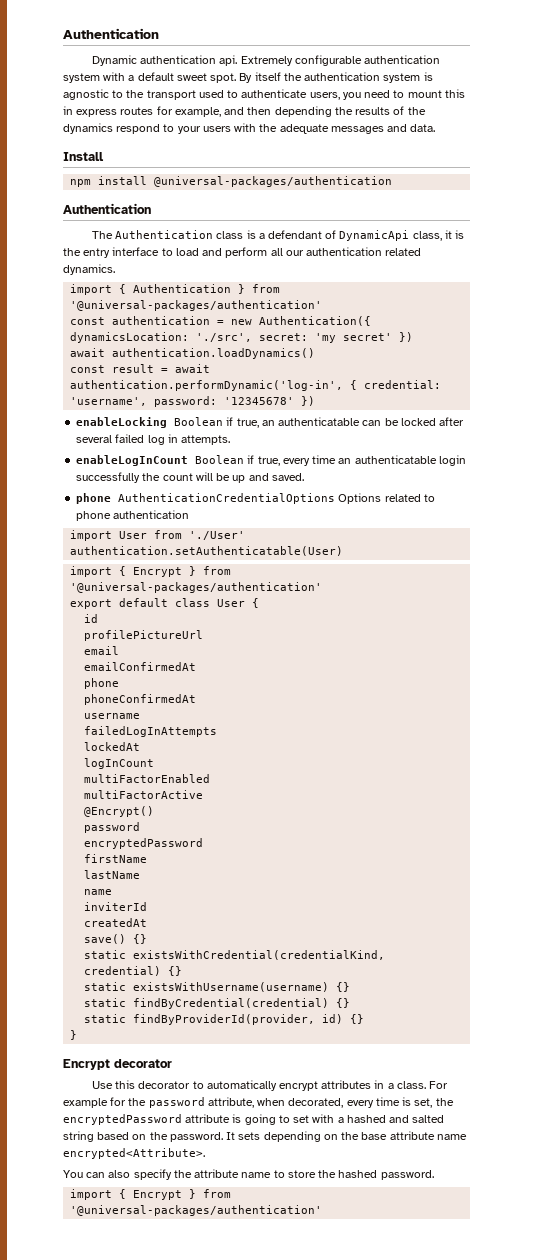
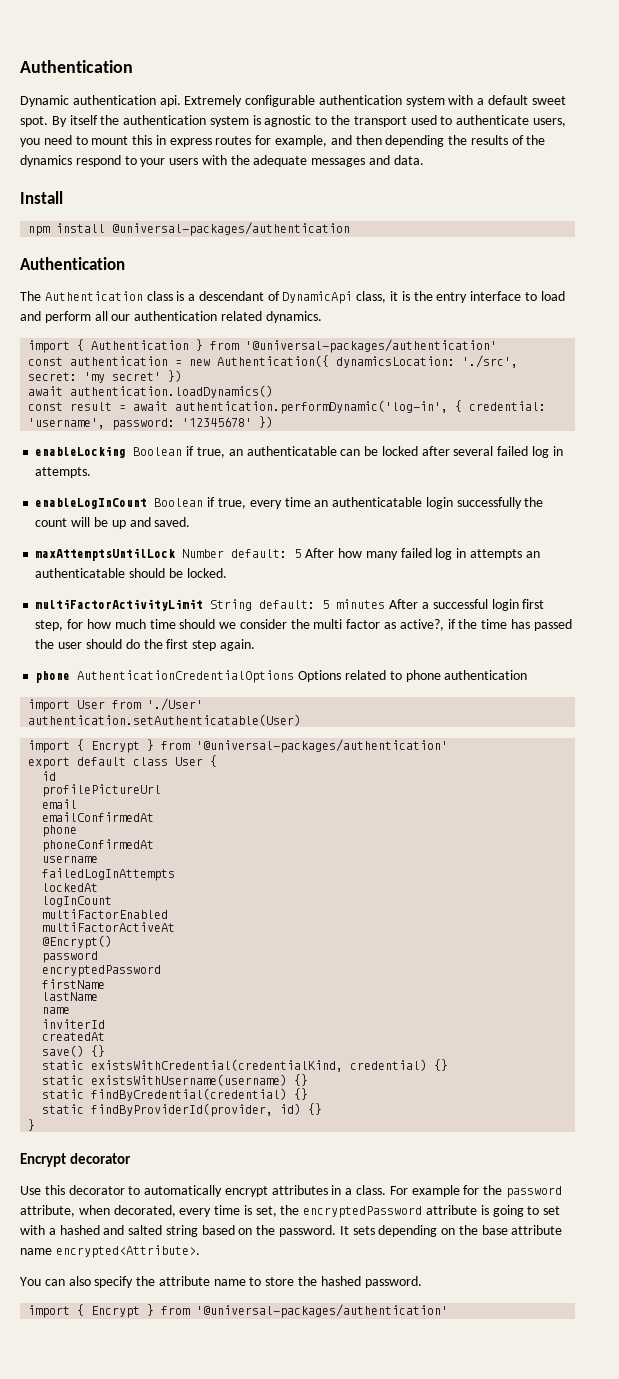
[268,230,323,239] defendant -> [198,291,264,301] descendant
(304, 477) none -> [35,548,540,561] [35,568,227,578] [35,599,545,611] [35,619,572,631] [35,639,255,651] // maxAttemptsUntilLock Number default: 5 After how many failed log in attempts an authenticatable should be locked. // multiFactorActivityLimit String default: 5 minutes After a successful login first step, for how much time should we consider the multi factor as active?, if the time has passed the user should do the first step again.
[84,790,204,799] multiFactorActive -> [42,922,176,932] multiFactorActiveAt

